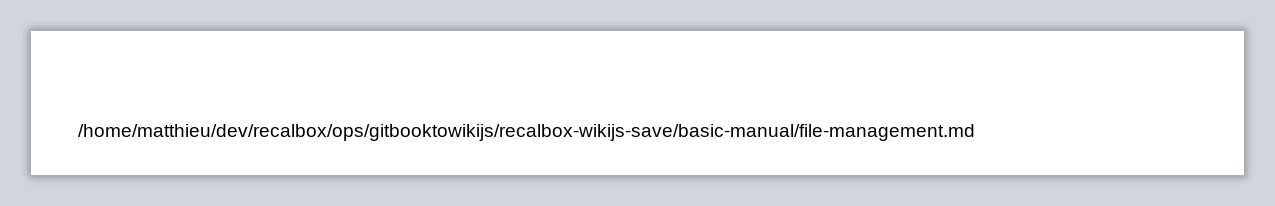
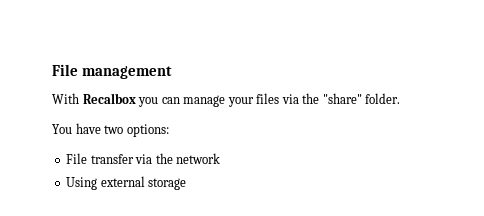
[78,124,975,141] /home/matthieu/dev/recalbox/ops/gitbooktowikijs/recalbox-wikijs-save/basic-manual/file-management.md -> [52,64,173,79] [52,93,401,107] [52,123,169,137] [66,153,221,164] [66,176,187,190] File management // With Recalbox you can manage your files via the "share" folder. // You have two options: // File transfer via the network // Using external storage

